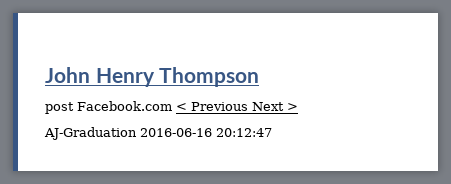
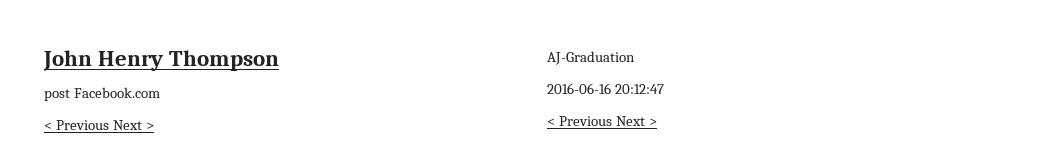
(172, 106) none -> (160, 92) //
(137, 133) none -> (635, 58) //
(272, 132) none -> [547,116,657,126] // < Previous Next >

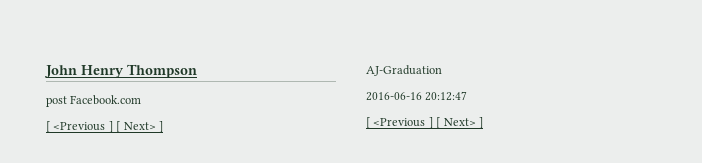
[44,120,154,130] [547,51,635,65] [547,83,664,94] [547,116,657,126] < Previous Next > // AJ-Graduation // 2016-06-16 20:12:47 // < Previous Next > -> [46,121,163,133] [366,65,442,76] [366,91,468,101] [366,117,483,129] [ <Previous ] [ Next> ] // AJ-Graduation // 2016-06-16 20:12:47 // [ <Previous ] [ Next> ]

